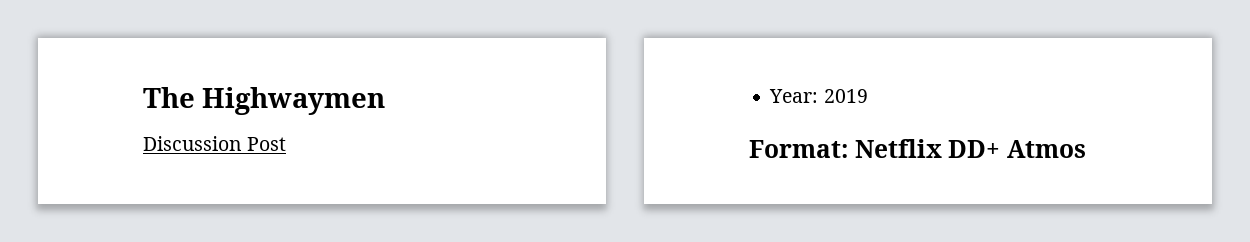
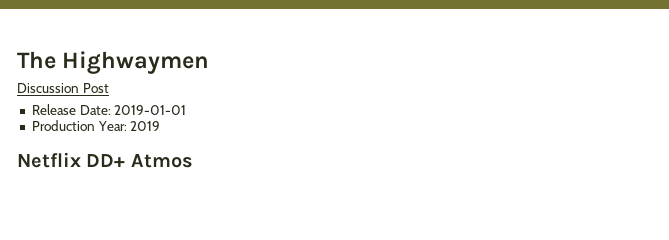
(287, 144) none -> [31,104,187,115] [31,120,95,131] Release Date: 2019-01-01 // Production
[749,140,848,158] Format: -> (161, 126) none

